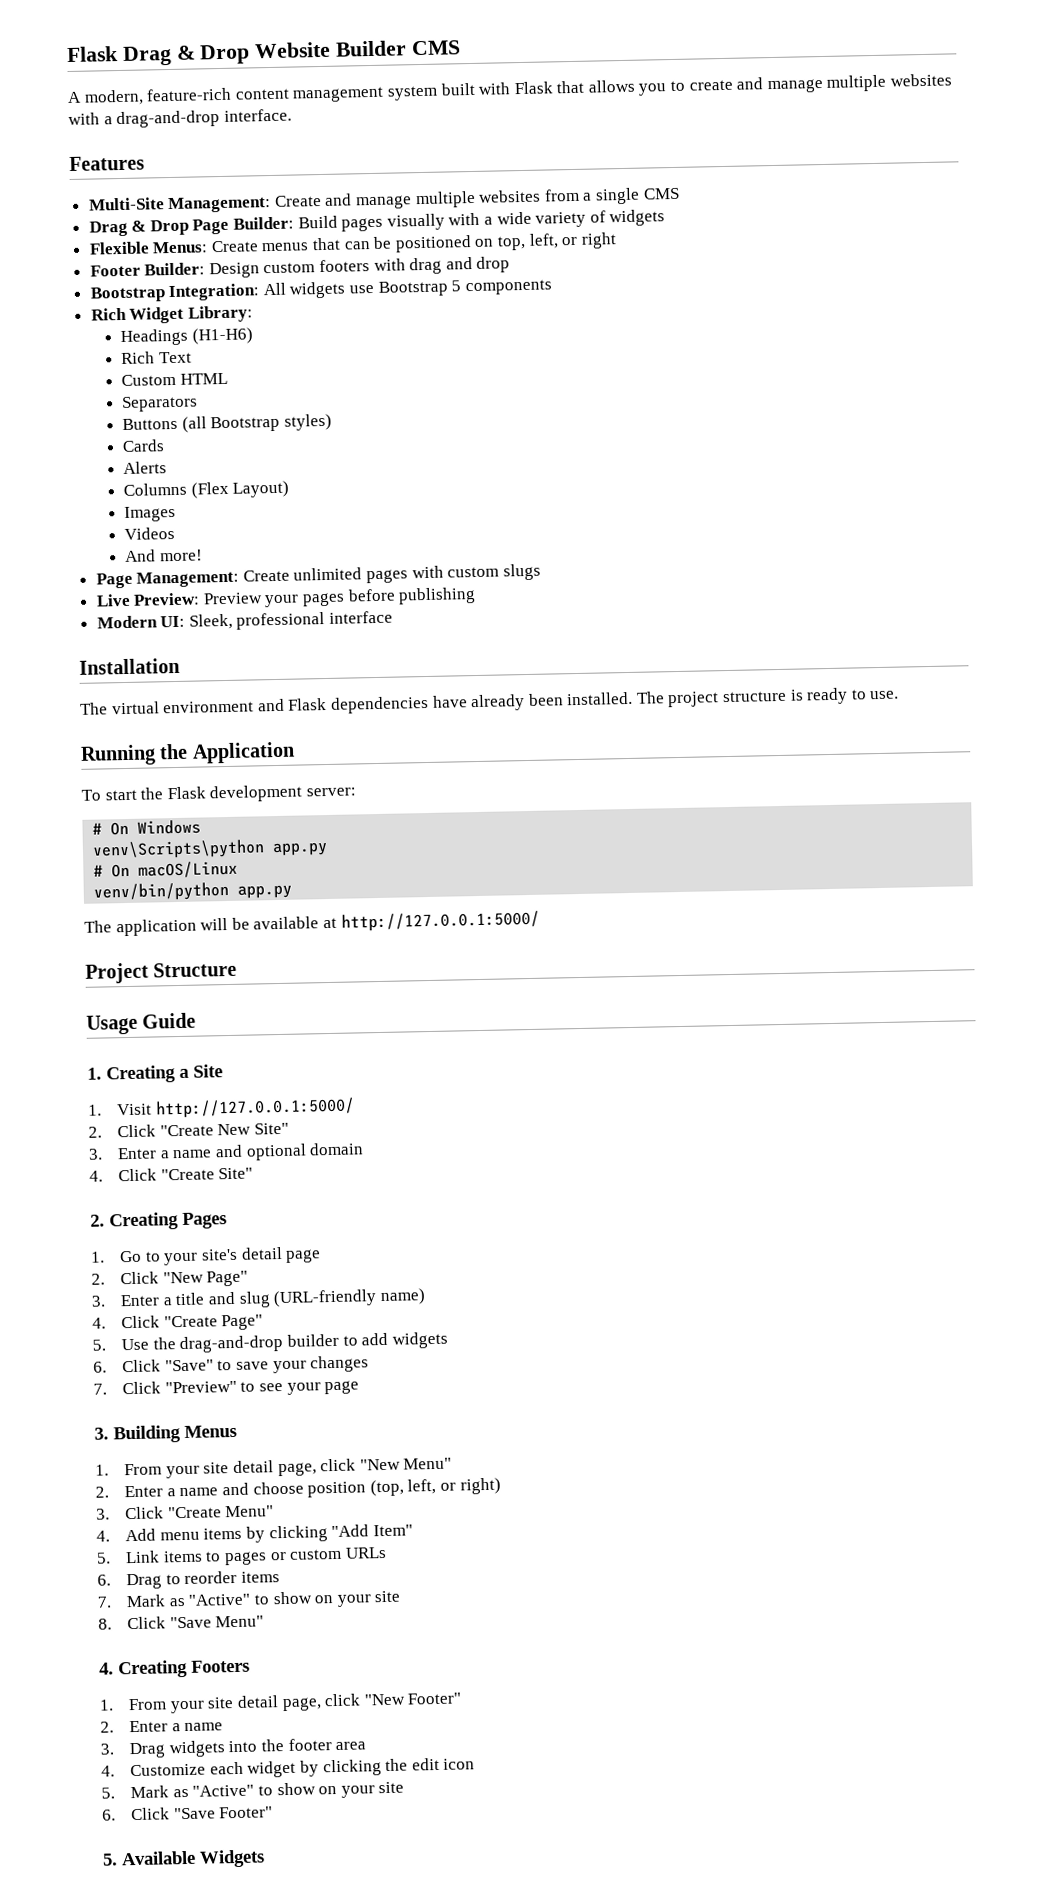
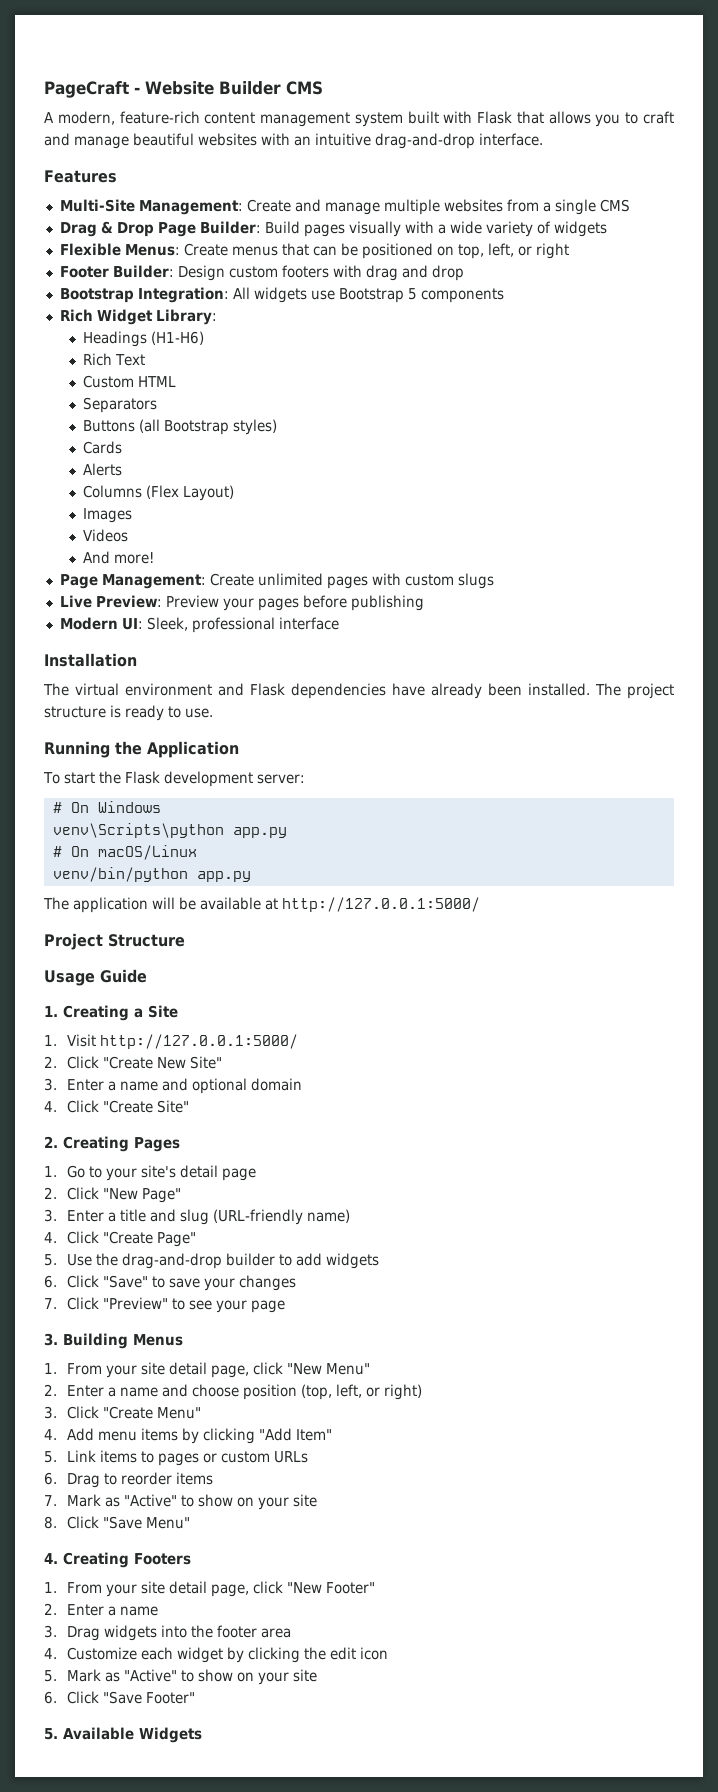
[66,44,251,66] Flask Drag & Drop -> [44,81,140,98] PageCraft -
[688,74,888,94] create and manage multiple -> [642,111,674,124] [44,133,194,149] craft and manage beautiful
[103,116,113,125] a -> [294,133,371,146] an intuitive

